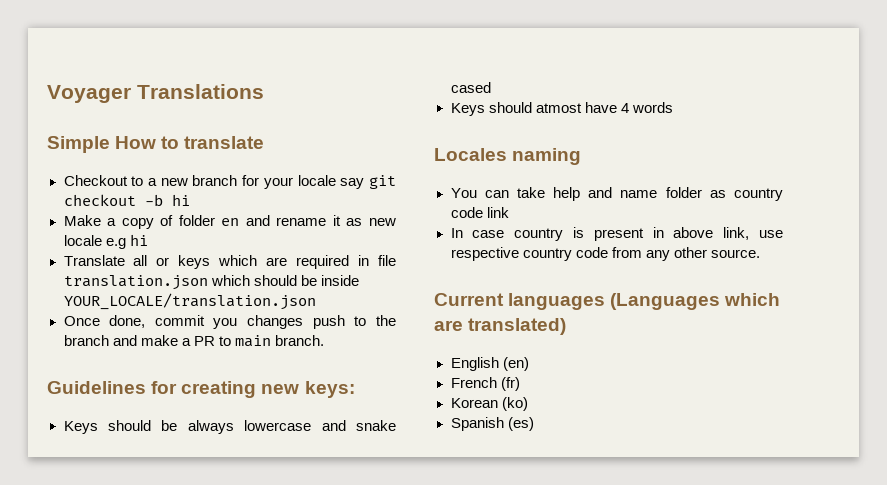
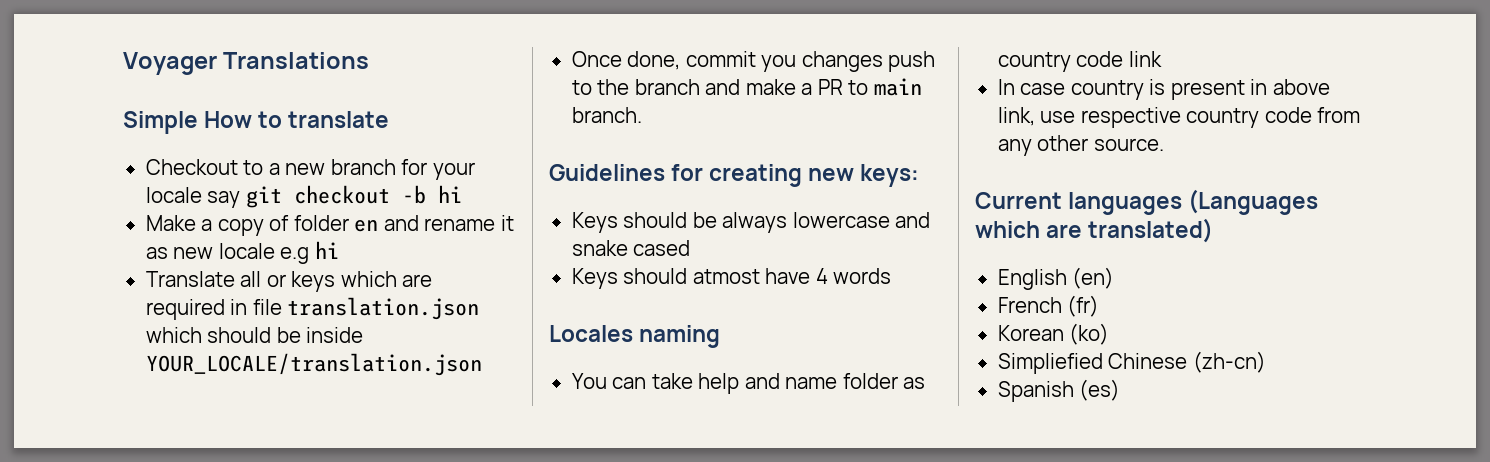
(528, 404) none -> [997,351,1266,374] // Simpliefied Chinese (zh-cn)

